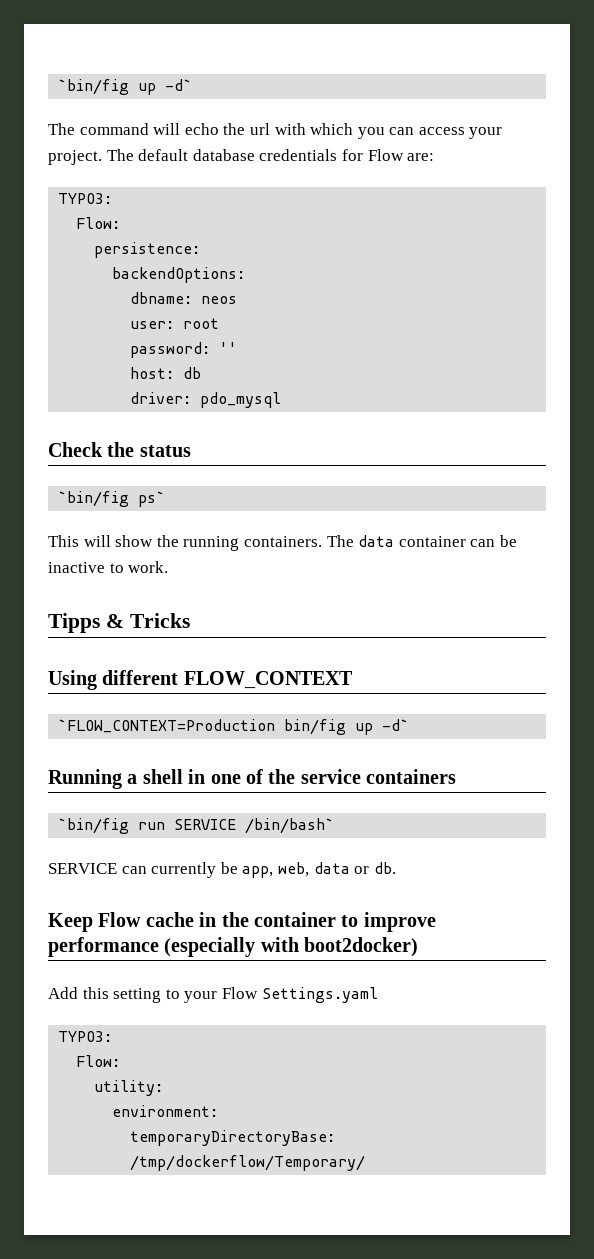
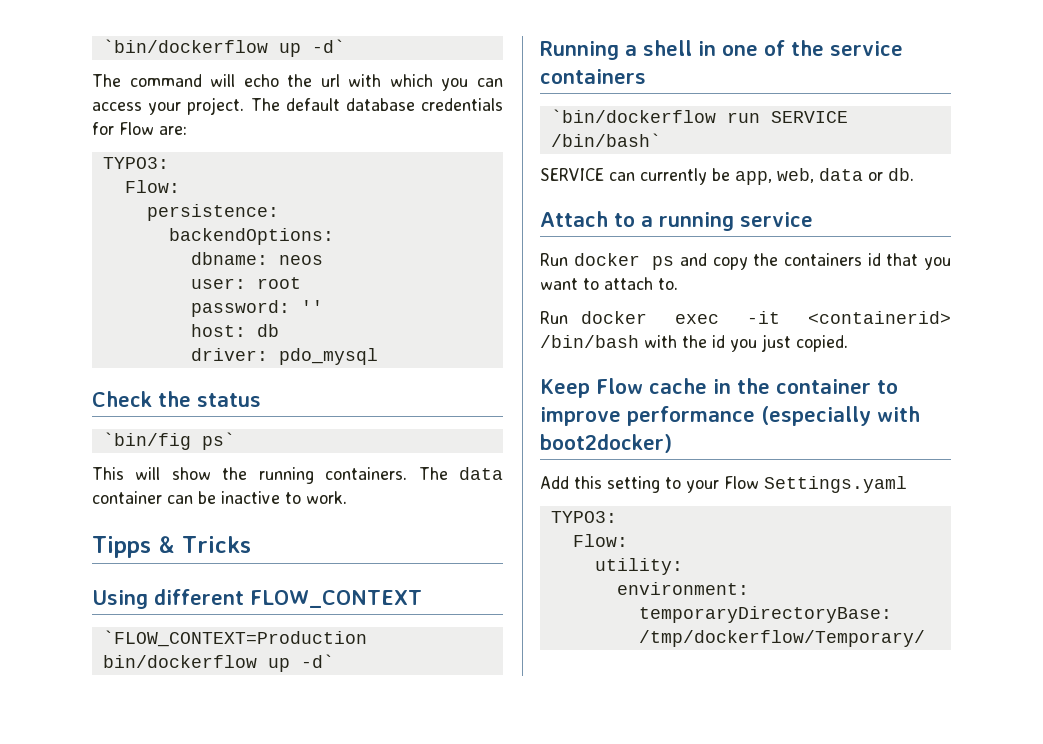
[58,79,130,95] `bin/fig -> [102,39,268,53] `bin/dockerflow
[284,719,347,735] bin/fig -> [102,655,257,668] bin/dockerflow
[58,818,130,834] `bin/fig -> [550,109,716,123] `bin/dockerflow
(396, 868) none -> [540,211,813,231] [540,253,951,270] [540,277,678,290] [540,311,951,324] [540,334,848,352] // Attach to a running service // Run docker ps and copy the containers id that you want to attach to. // Run docker exec -it <containerid> /bin/bash with the id you just copied.

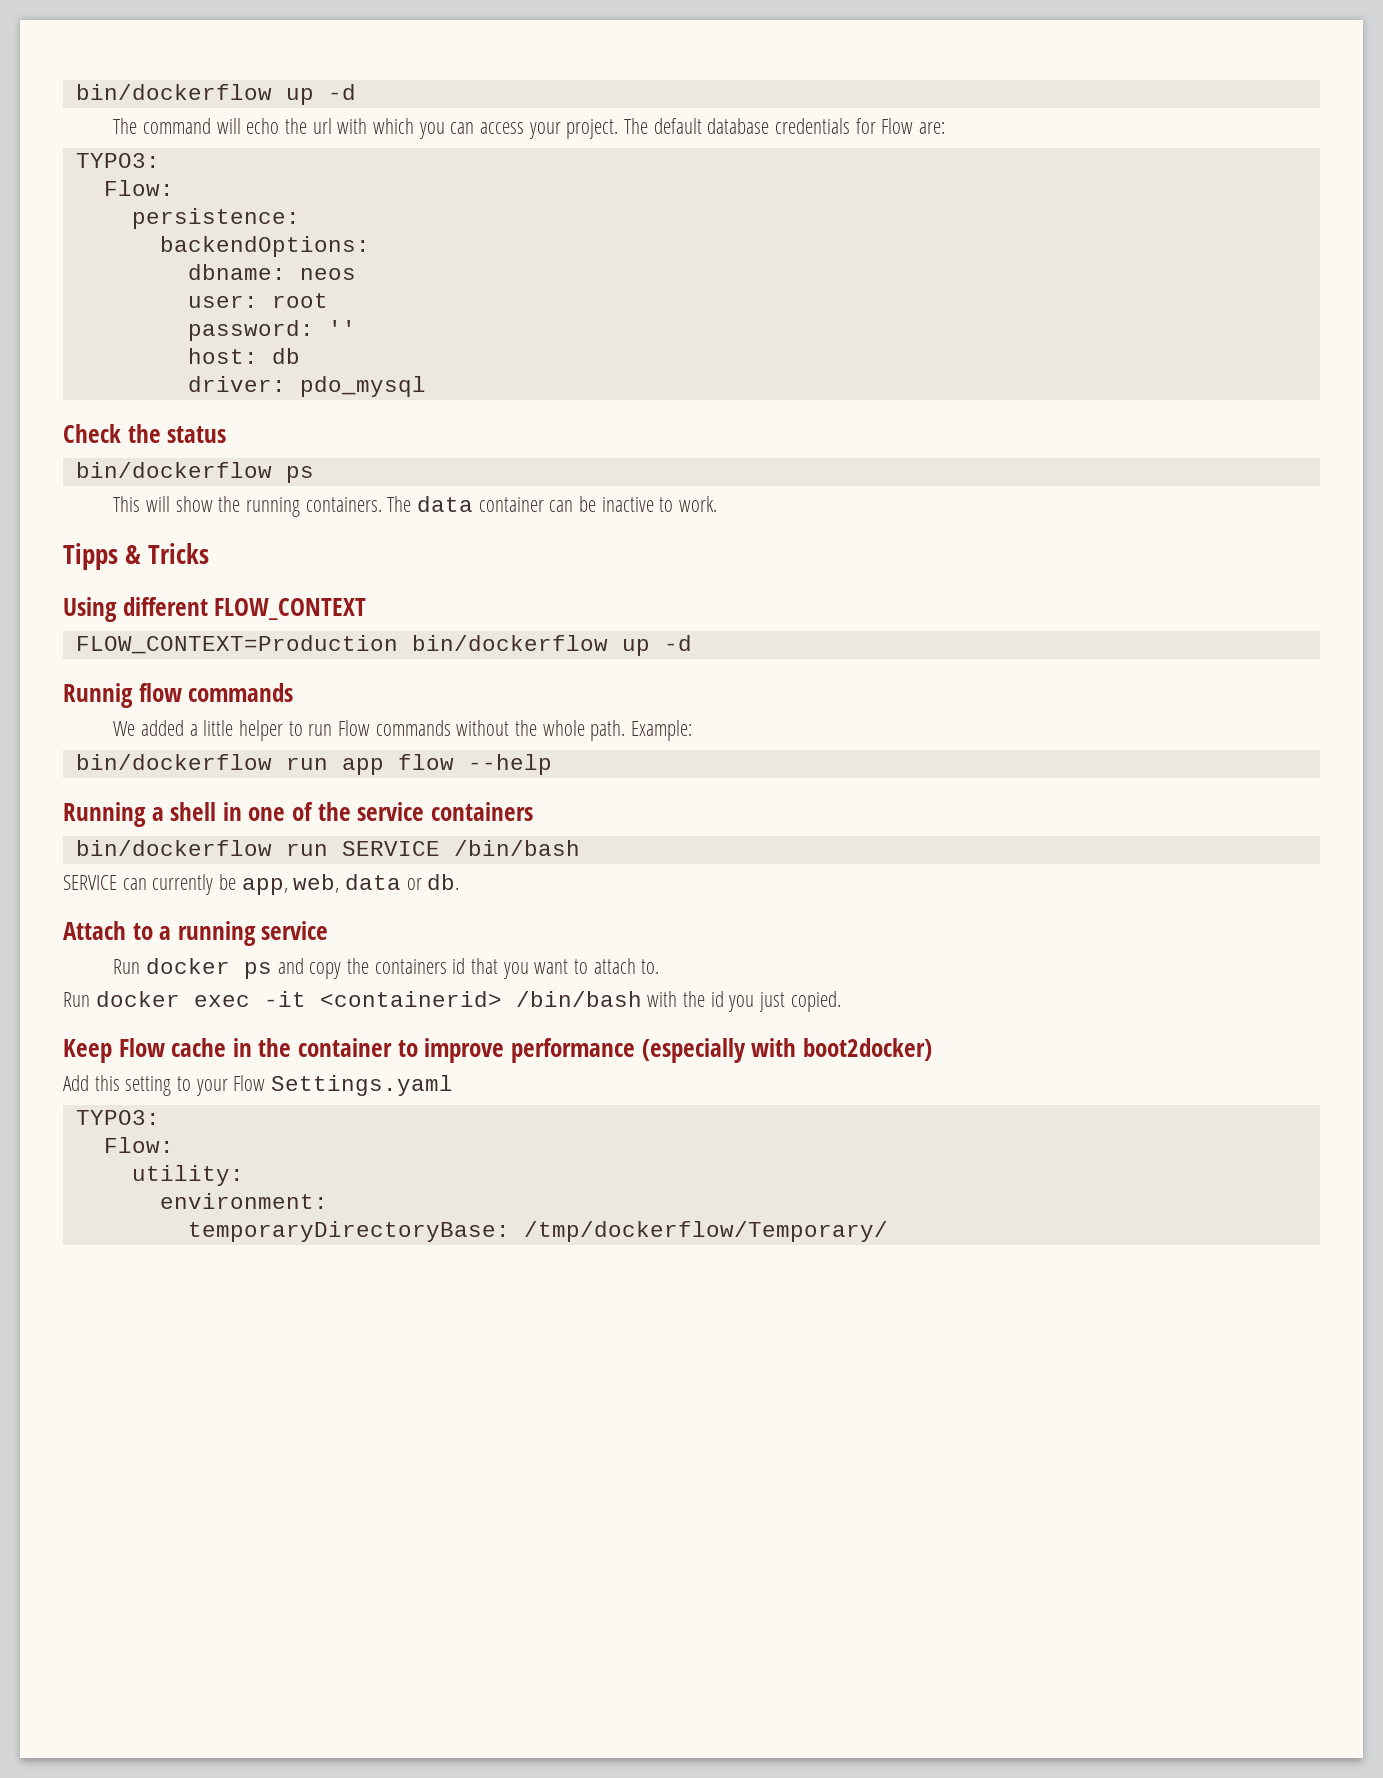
[102,39,345,57] `bin/dockerflow up -d` -> [75,84,356,105] bin/dockerflow up -d
[102,432,235,450] `bin/fig ps` -> [75,462,314,483] bin/dockerflow ps
[102,630,367,647] [102,654,334,672] `FLOW_CONTEXT=Production bin/dockerflow up -d` -> [75,635,692,656] [63,683,294,708] [113,720,693,741] [75,754,552,775] FLOW_CONTEXT=Production bin/dockerflow up -d // Runnig flow commands // We added a little helper to run Flow commands without the whole path. Example: // bin/dockerflow run app flow --help
[550,109,716,123] `bin/dockerflow -> [75,840,272,856] bin/dockerflow
[550,133,661,147] /bin/bash` -> [453,840,580,856] /bin/bash

